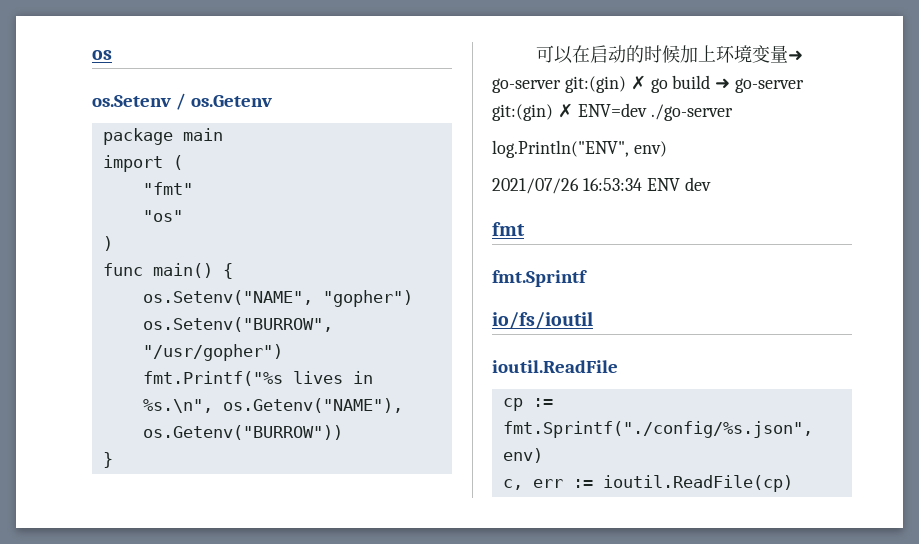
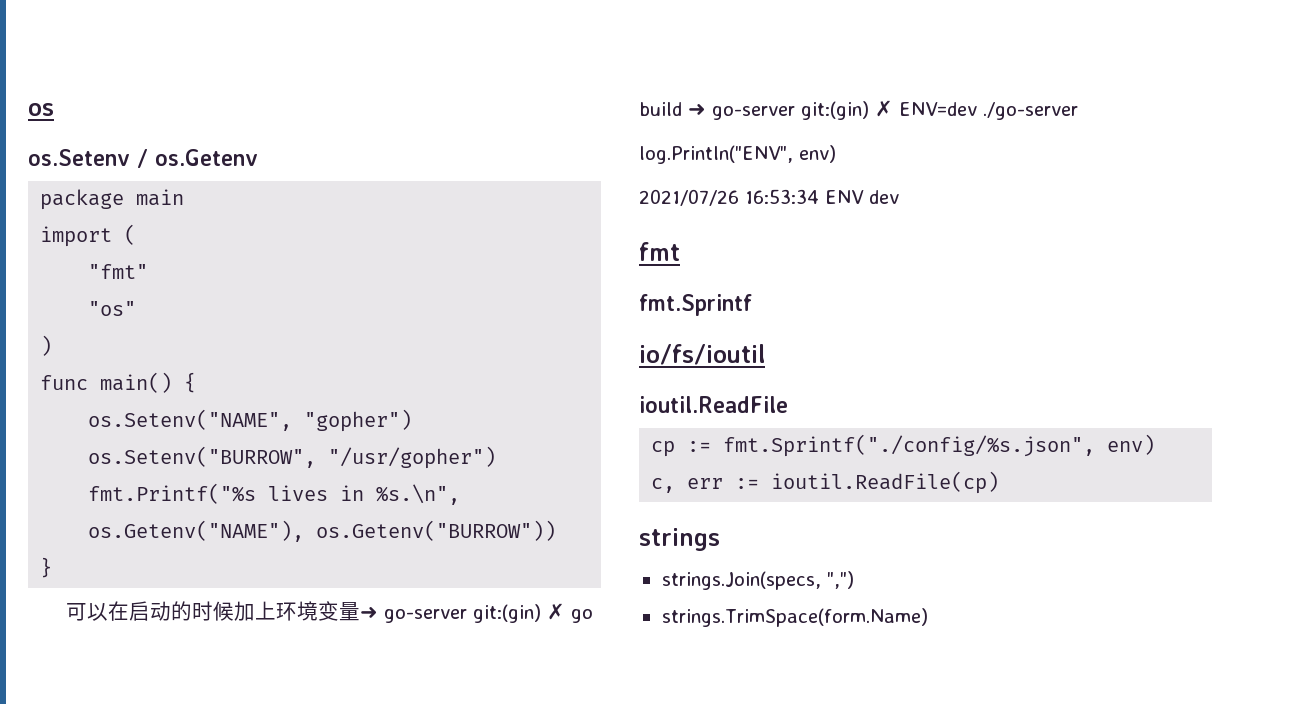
(793, 483) none -> [639,528,720,551] [661,571,854,590] [661,608,928,627] // strings // strings.Join(specs, ",") // strings.TrimSpace(form.Name)

